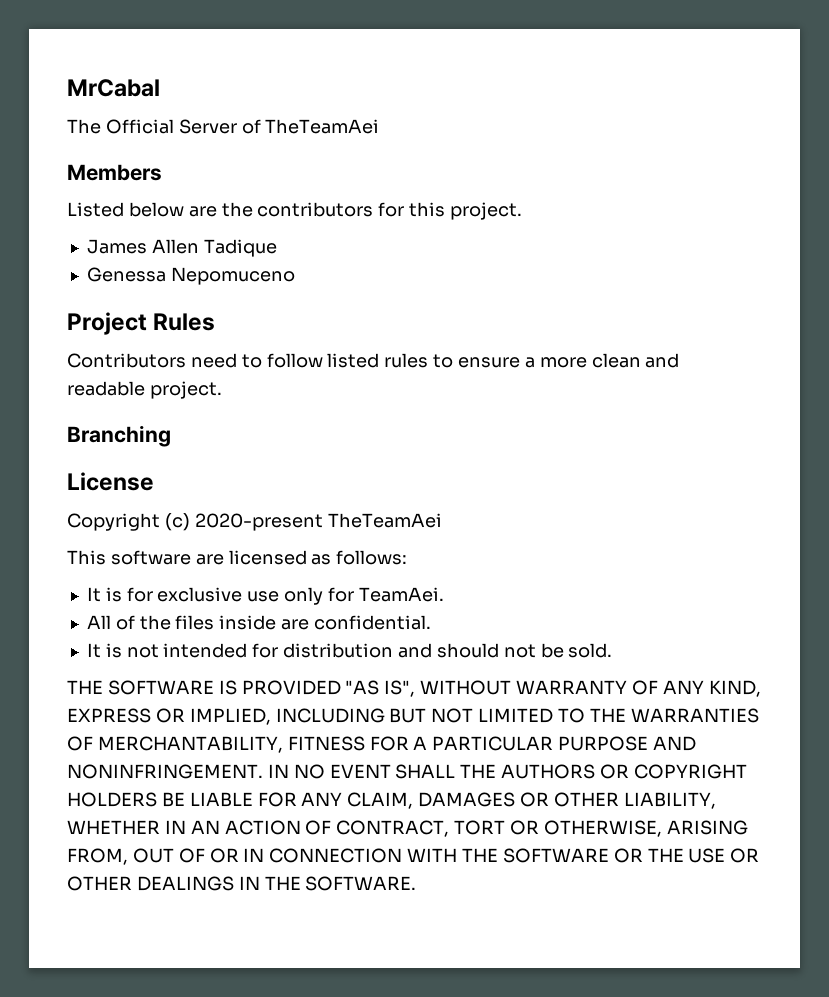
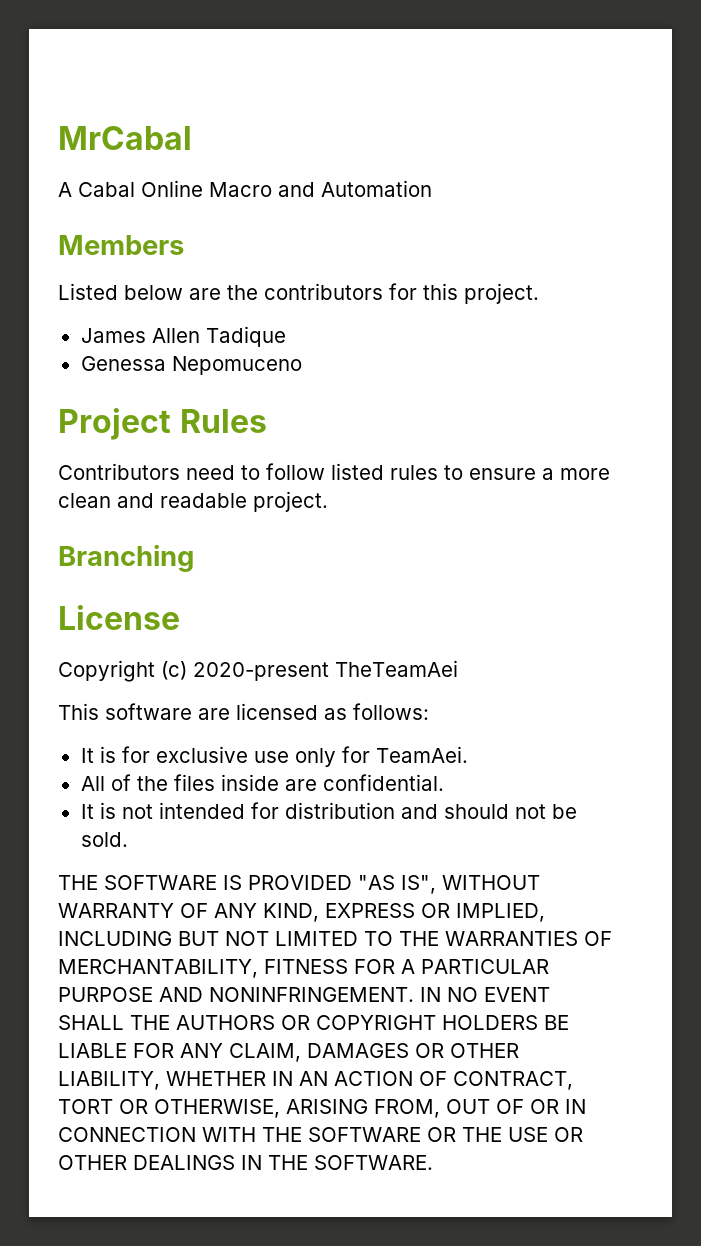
[67,119,380,134] The Official Server of TheTeamAei -> [58,180,432,197] A Cabal Online Macro and Automation

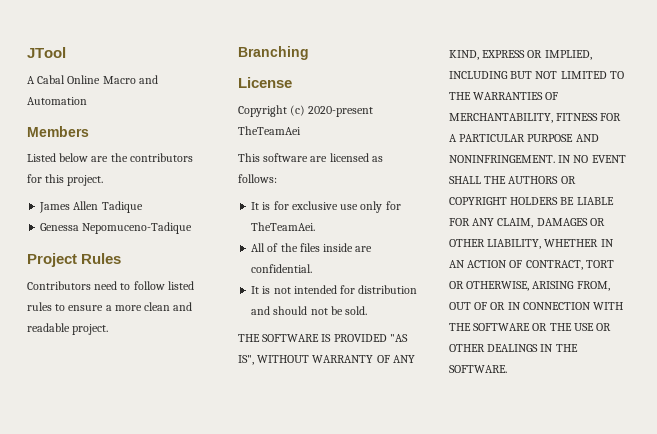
[58,126,192,150] MrCabal -> [27,47,66,58] JTool
[171,356,302,375] Nepomuceno -> [82,222,193,234] Nepomuceno-Tadique
[375,746,468,763] TeamAei. -> [251,222,316,231] TheTeamAei.

